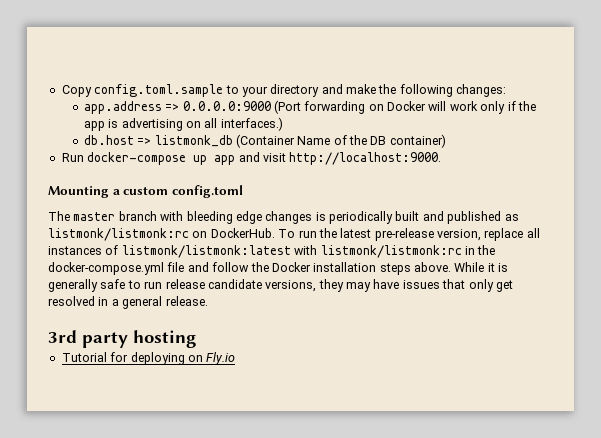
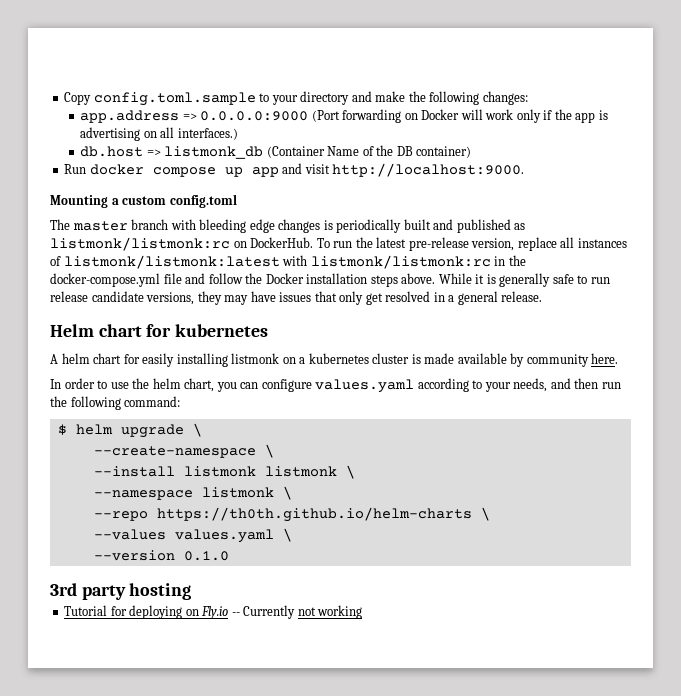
[87,152,187,165] docker-compose -> [89,164,216,177] docker compose
(208, 301) none -> [50,324,269,337] [50,353,619,367] [50,378,621,393] [50,396,181,410] [57,423,202,438] [93,444,274,458] [93,465,355,479] [93,486,292,500] [93,507,490,522] [93,528,292,543] [93,550,229,561] // Helm chart for kubernetes // A helm chart for easily installing listmonk on a kubernetes cluster is made available by community here. // In order to use the helm chart, you can configure values.yaml according to your needs, and then run the following command: // $ helm upgrade \ // --create-namespace \ // --install listmonk listmonk \ // --namespace listmonk \ // --repo https://th0th.github.io/helm-charts \ // --values values.yaml \ // --version 0.1.0
(236, 358) none -> [231,605,363,619] -- Currently not working

